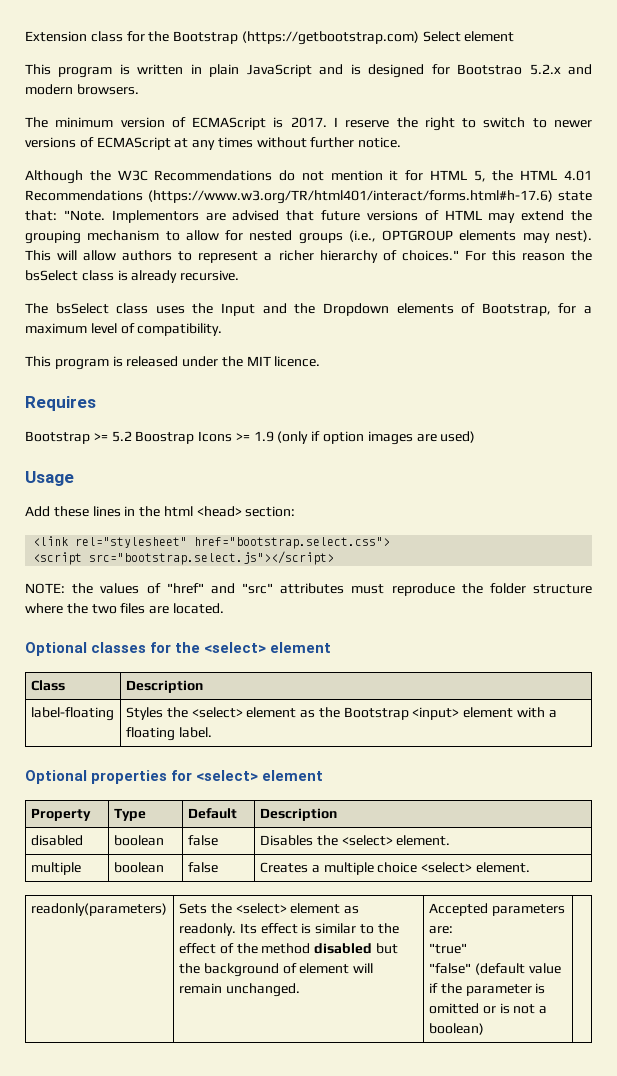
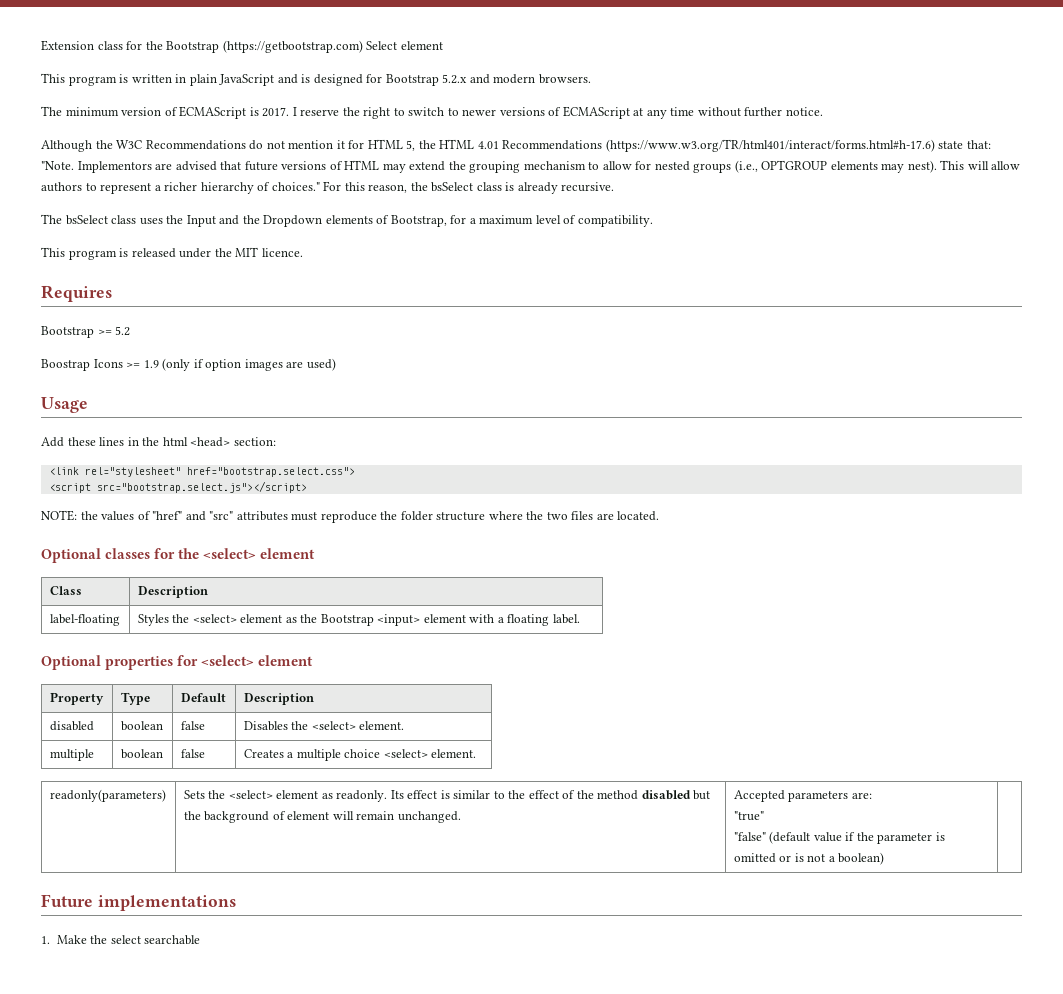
[457,64,523,75] Bootstrao -> [385,74,439,86] Bootstrap
[217,137,253,148] times -> [670,107,695,116] time
[521,253,565,261] reason -> [368,184,408,193] reason,
(132, 436) none -> (131, 331) //
(484, 1029) none -> [41,894,236,911] [41,935,201,945] // Future implementations // 1. Make the select searchable

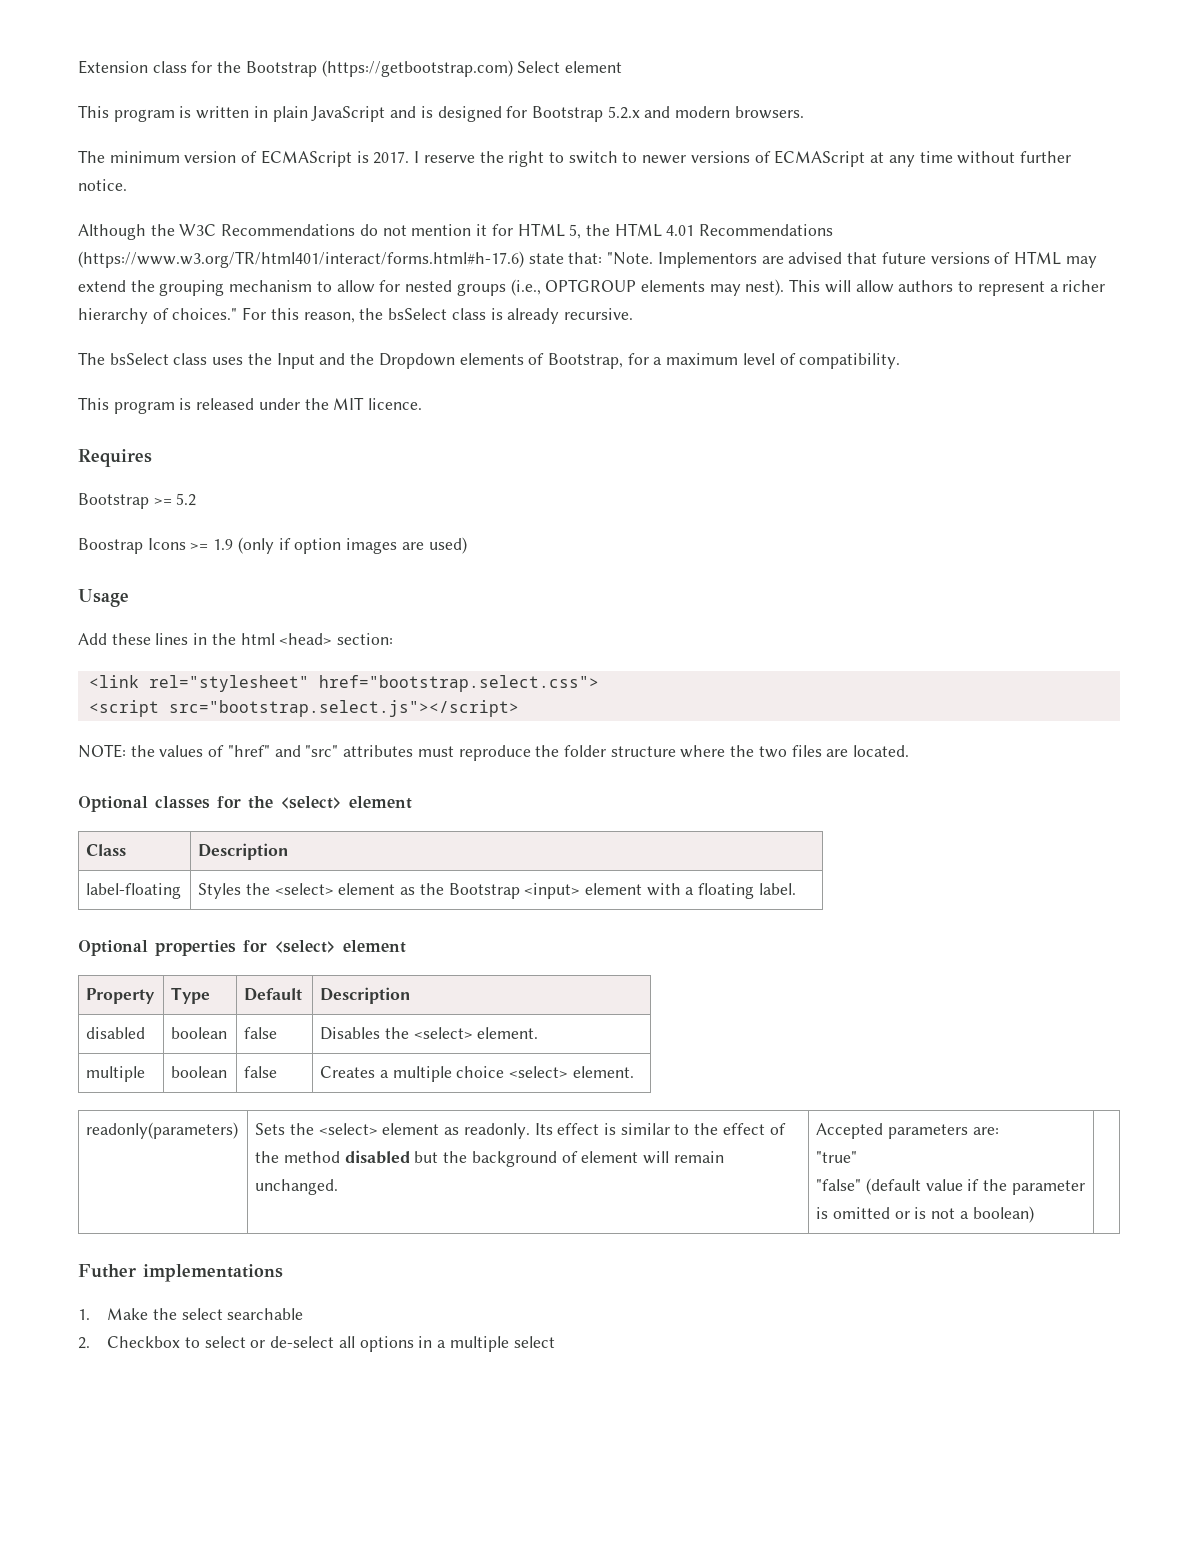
[41,894,93,907] Future -> [78,1264,136,1278] Futher
(201, 940) none -> [78,1336,555,1352] // 2. Checkbox to select or de-select all options in a multiple select

